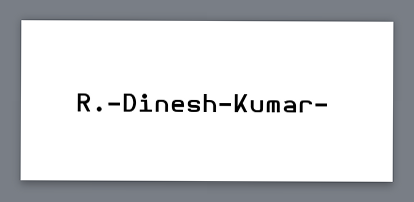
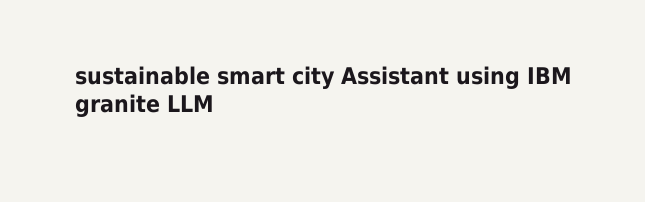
[75,93,330,113] R.-Dinesh-Kumar- -> [75,66,572,89] [75,94,214,117] sustainable smart city Assistant using IBM granite LLM

